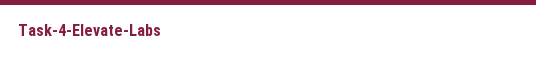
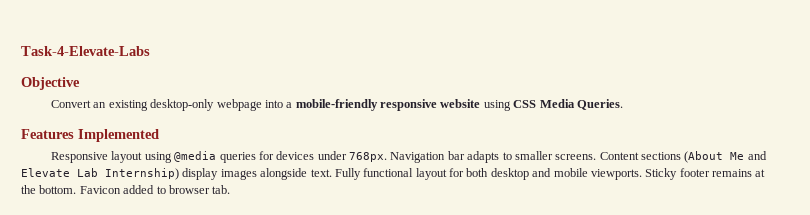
(161, 30) none -> [21,77,80,90] [51,99,623,111] [21,129,159,142] [51,151,767,163] [21,168,766,180] [21,185,231,194] // Objective // Convert an existing desktop-only webpage into a mobile-friendly responsive website using CSS Media Queries. // Features Implemented // Responsive layout using @media queries for devices under 768px. Navigation bar adapts to smaller screens. Content sections (About Me and Elevate Lab Internship) display images alongside text. Fully functional layout for both desktop and mobile viewports. Sticky footer remains at the bottom. Favicon added to browser tab.

